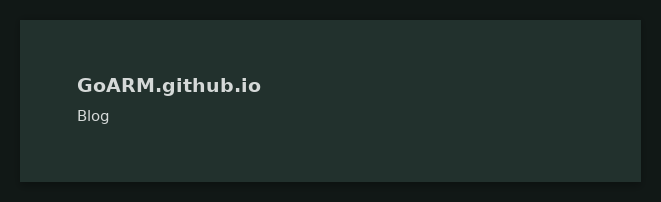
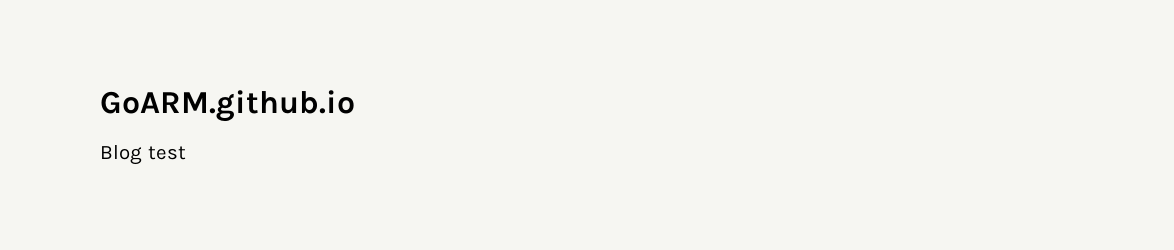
(110, 117) none -> [147,146,186,160] test

